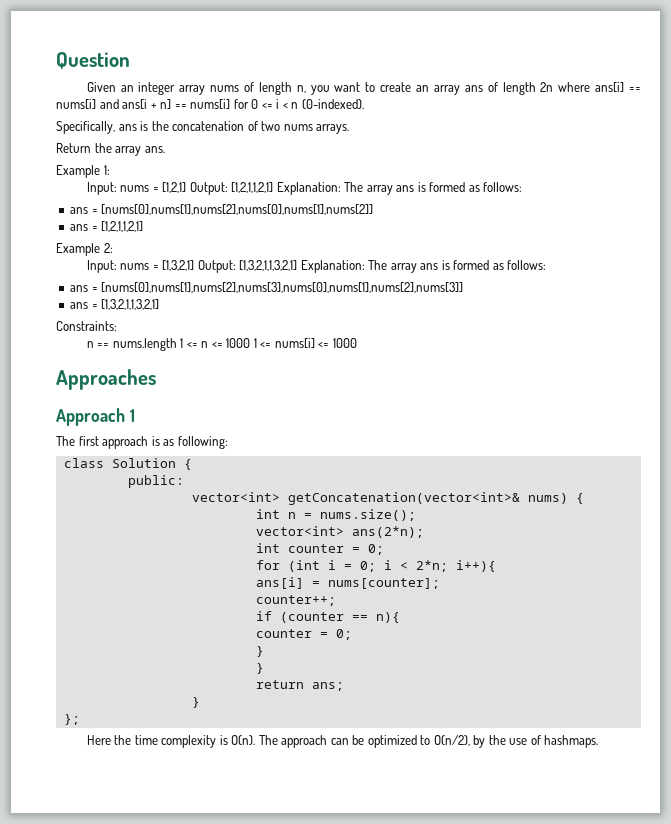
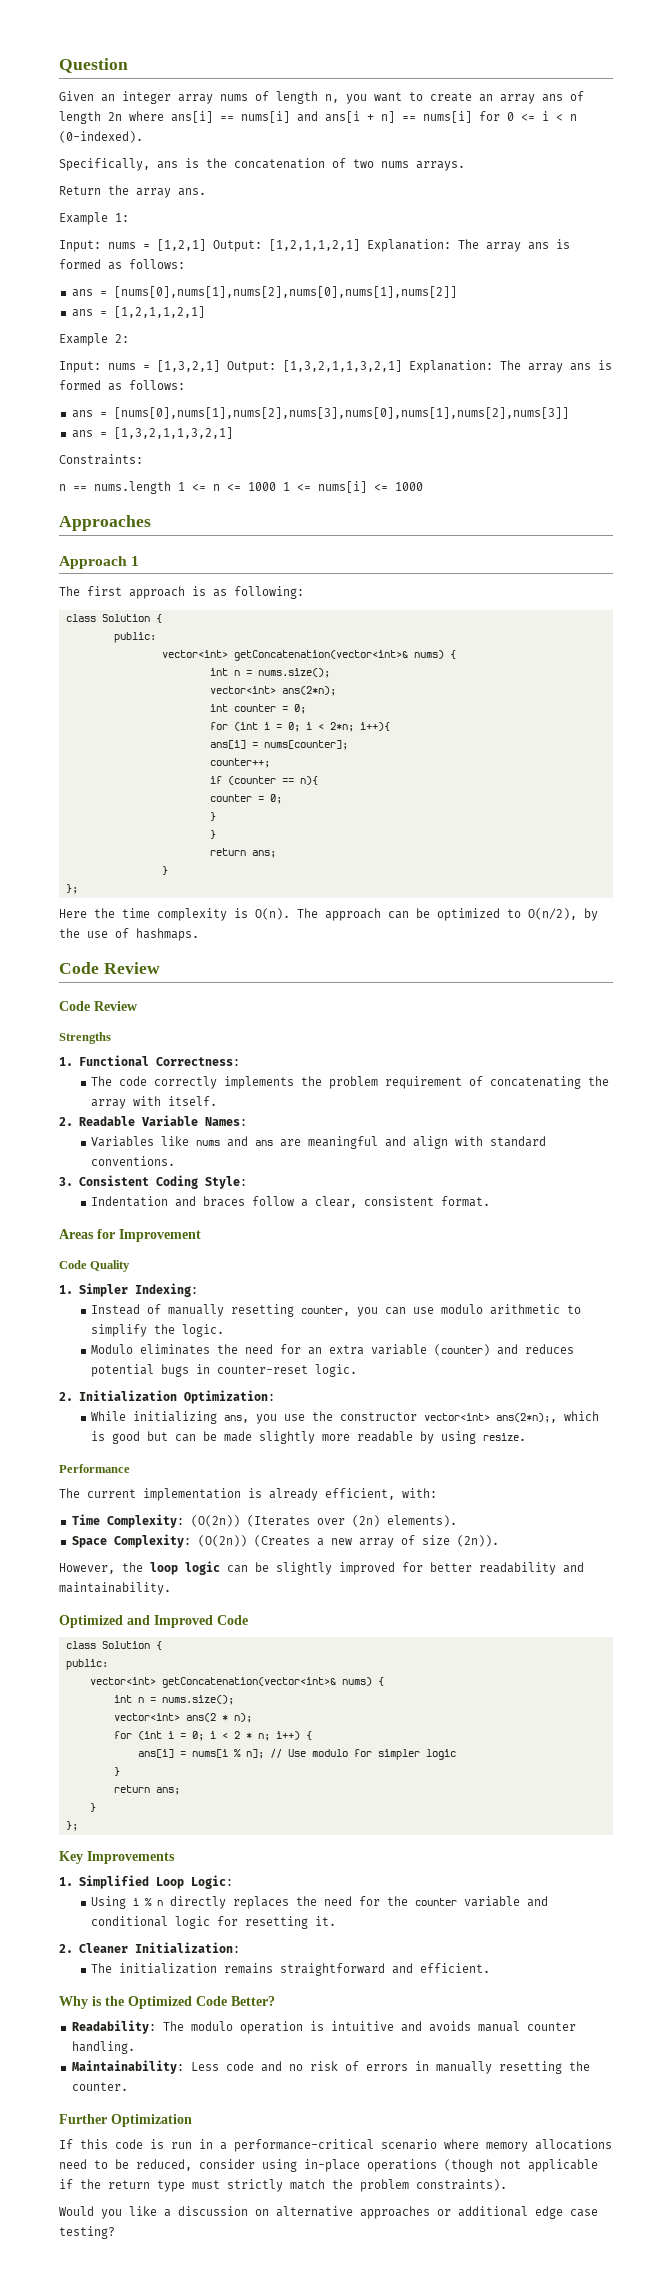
(599, 741) none -> [59,962,160,974] [59,1001,138,1011] [59,1032,111,1044] [59,1055,240,1066] [91,1076,610,1089] [91,1096,218,1109] [59,1115,247,1126] [91,1136,547,1149] [91,1156,176,1166] [59,1175,247,1189] [91,1196,491,1208] [59,1229,201,1242] [59,1260,131,1272] [59,1283,198,1297] [91,1304,582,1317] [91,1324,225,1337] [91,1344,575,1356] [91,1364,358,1377] [59,1390,275,1404] [91,1411,600,1424] [91,1431,527,1444] [59,1464,130,1473] [59,1488,437,1501] [71,1514,457,1528] [71,1534,499,1548] [59,1561,584,1575] [59,1582,171,1595] [59,1615,248,1628] [65,1641,162,1650] [65,1659,108,1670] [89,1677,384,1688] [113,1695,234,1705] [113,1713,252,1723] [113,1731,312,1741] [137,1749,456,1760] [113,1767,120,1776] [113,1785,180,1795] [89,1803,96,1812] [65,1821,78,1831] [59,1851,175,1864] [59,1875,233,1889] [91,1896,549,1909] [91,1916,337,1929] [59,1942,240,1953] [91,1963,491,1976] [59,1996,275,2009] [71,2020,576,2034] [71,2041,135,2054] [71,2060,590,2074] [71,2082,128,2091] [59,2114,192,2127] [59,2139,612,2152] [59,2159,598,2172] [59,2179,507,2192] [59,2206,598,2219] [59,2226,115,2239] // Code Review // Code Review // Strengths // 1. Functional Correctness: // The code correctly implements the problem requirement of concatenating the array with itself. // 2. Readable Variable Names: // Variables like nums and ans are meaningful and align with standard conventions. // 3. Consistent Coding Style: // Indentation and braces follow a clear, consistent format. // Areas for Improvement // Code Quality // 1. Simpler Indexing: // Instead of manually resetting counter, you can use modulo arithmetic to simplify the logic. // Modulo eliminates the need for an extra variable (counter) and reduces potential bugs in counter-reset logic. // 2. Initialization Optimization: // While initializing ans, you use the constructor vector<int> ans(2*n);, which is good but can be made slightly more readable by using resize. // Performance // The current implementation is already efficient, with: // Time Complexity: (O(2n)) (Iterates over (2n) elements). // Space Complexity: (O(2n)) (Creates a new array of size (2n)). // However, the loop logic can be slightly improved for better readability and maintainability. // Optimized and Improved Code // class Solution { // public: // vector<int> getConcatenation(vector<int>& nums) { // int n = nums.size(); // vector<int> ans(2 * n); // for (int i = 0; i < 2 * n; i++) { // ans[i] = nums[i % n]; // Use modulo for simpler logic // } // return ans; // } // }; // Key Improvements // 1. Simplified Loop Logic: // Using i % n directly replaces the need for the counter variable and conditional logic for resetting it. // 2. Cleaner Initialization: // The initialization remains straightforward and efficient. // Why is the Optimized Code Better? // Readability: The modulo operation is intuitive and avoids manual counter handling. // Maintainability: Less code and no risk of errors in manually resetting the counter. // Further Optimization // If this code is run in a performance-critical scenario where memory allocations need to be reduced, consider using in-place operations (though not applicable if the return type must strictly match the problem constraints). // Would you like a discussion on alternative approaches or additional edge case testing?

